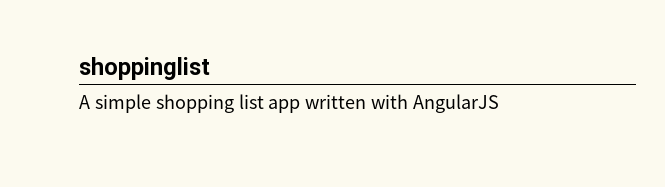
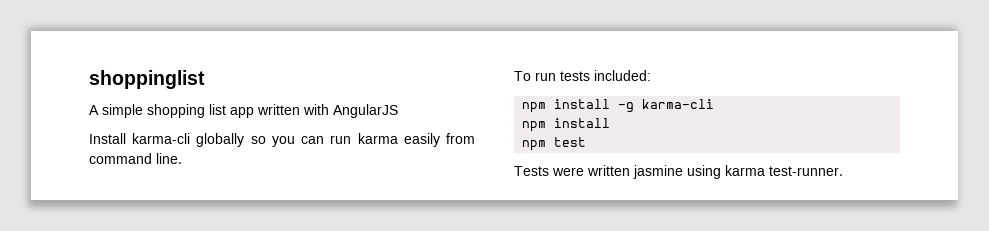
(500, 103) none -> [89,133,476,147] [89,153,182,164] [514,70,651,81] [522,99,715,113] [522,118,611,132] [522,137,587,151] [514,165,843,179] // Install karma-cli globally so you can run karma easily from command line. // To run tests included: // npm install -g karma-cli // npm install // npm test // Tests were written jasmine using karma test-runner.

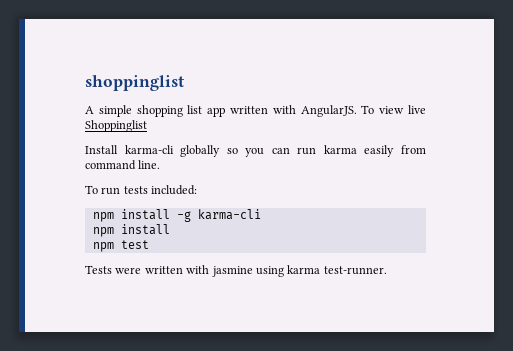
[333,104,398,118] AngularJS -> [300,105,427,117] [85,120,147,132] AngularJS. To view live Shoppinglist
(630, 170) none -> [186,265,210,274] with

